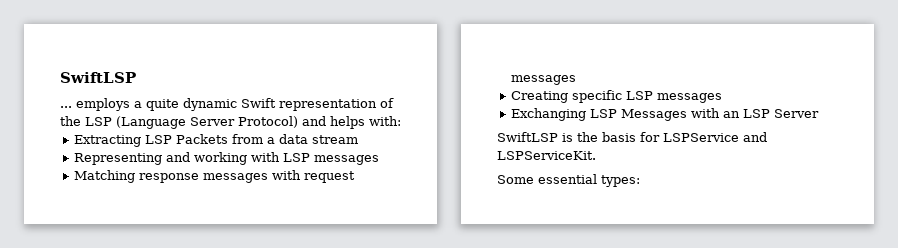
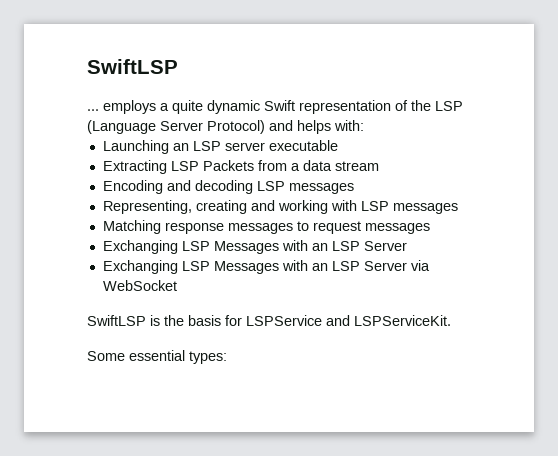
(401, 121) none -> [102,140,338,154] // Launching an LSP server executable
[74,153,163,165] Representing -> [102,180,354,194] [102,200,247,214] Encoding and decoding LSP messages // Representing, creating
[272,170,302,180] with -> [296,221,309,231] to
[511,90,723,103] [511,108,820,121] // Creating specific LSP messages // Exchanging LSP Messages with an LSP Server -> [102,240,407,254] [102,260,430,274] [102,280,177,291] // Exchanging LSP Messages with an LSP Server // Exchanging LSP Messages with an LSP Server via WebSocket

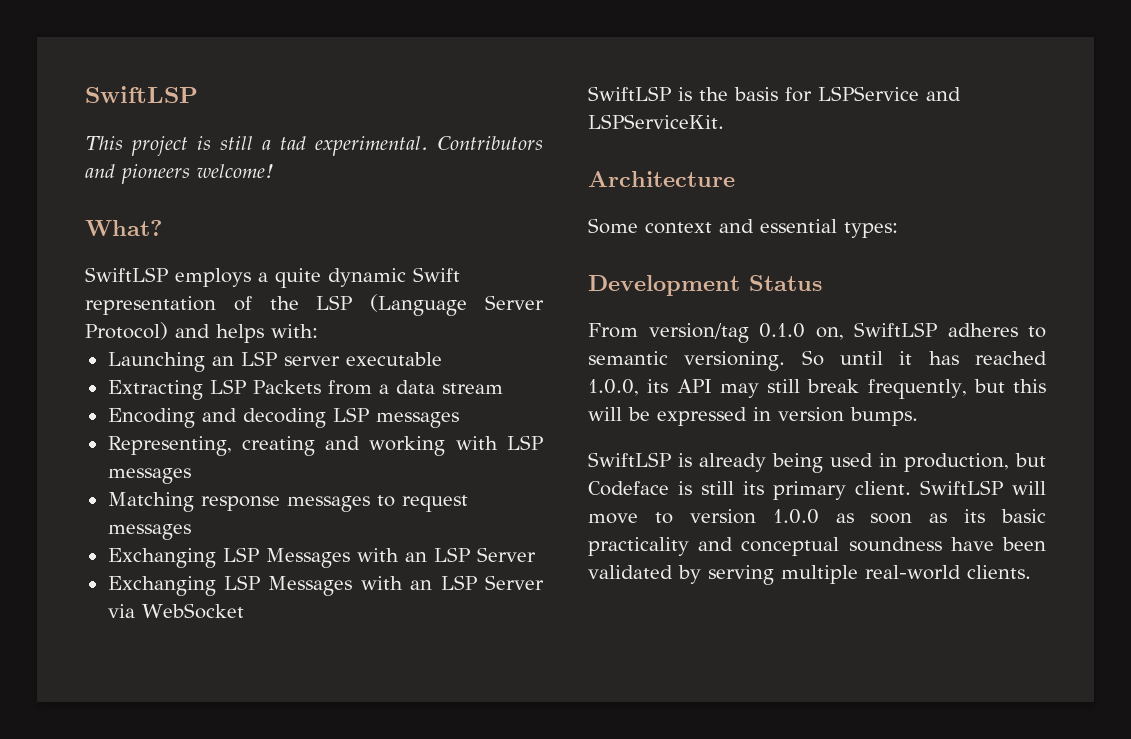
[87,109,99,111] ... -> [85,136,543,156] [85,164,274,184] [85,220,162,236] [85,267,168,282] This project is still a tad experimental. Contributors and pioneers welcome! // What? // SwiftLSP
(451, 320) none -> [588,171,735,187] // Architecture
(125, 356) none -> [645,219,754,234] context and
(227, 357) none -> [588,275,822,296] [588,322,1046,343] [588,350,1047,371] [588,379,1046,399] [588,407,918,426] [588,452,1046,473] [588,480,1046,500] [588,509,1046,524] [588,537,1046,556] [588,565,1031,585] // Development Status // From version/tag 0.1.0 on, SwiftLSP adheres to semantic versioning. So until it has reached 1.0.0, its API may still break frequently, but this will be expressed in version bumps. // SwiftLSP is already being used in production, but Codeface is still its primary client. SwiftLSP will move to version 1.0.0 as soon as its basic practicality and conceptual soundness have been validated by serving multiple real-world clients.

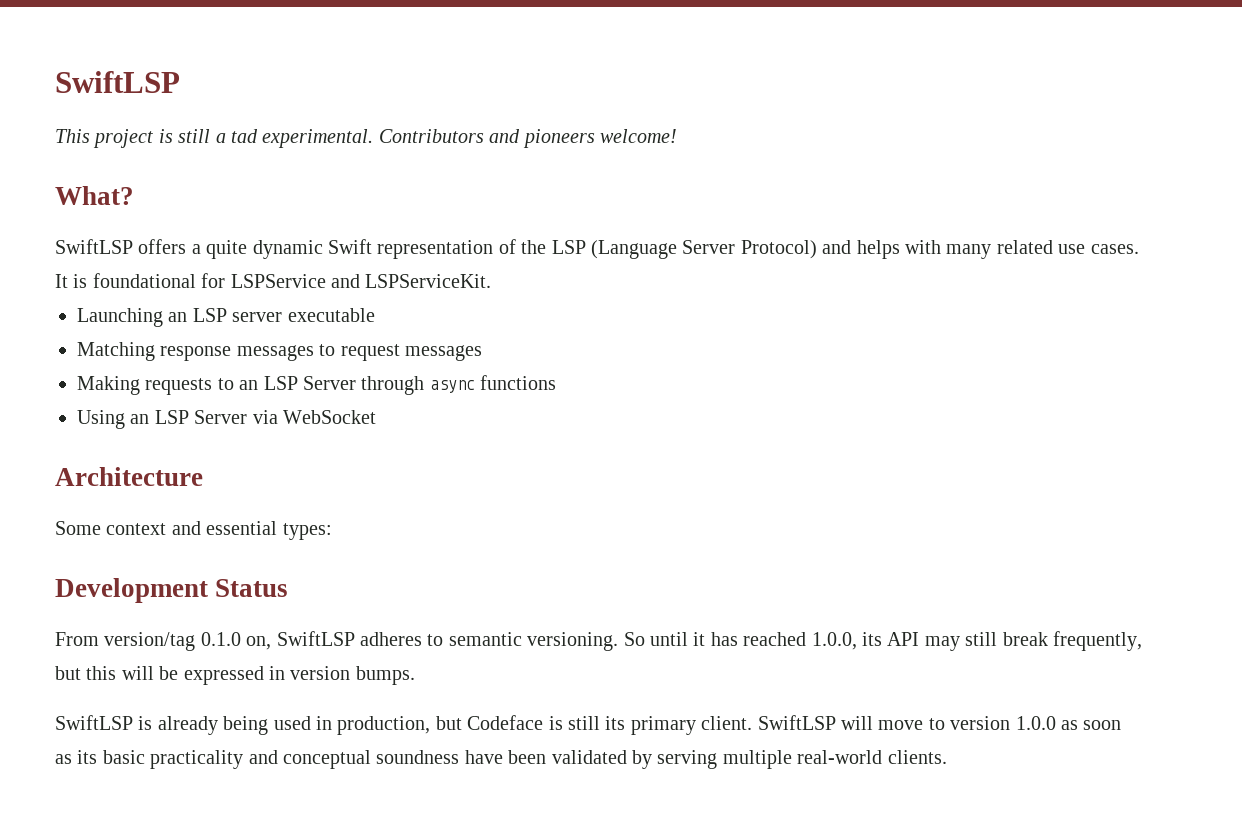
[175,268,251,287] employs -> [138,239,187,254] offers
[271,324,318,338] with: -> [904,240,1139,259] [55,273,492,288] with many related use cases. It is foundational for LSPService and LSPServiceKit.
[107,379,503,400] [107,407,459,428] [107,435,543,456] [107,468,191,484] // Extracting LSP Packets from a data stream // Encoding and decoding LSP messages // Representing, creating and working with LSP messages -> (375, 315) none
[107,547,536,568] [107,575,403,596] Exchanging LSP Messages with an LSP Server // Exchanging LSP Messages with -> [77,375,557,395] [77,410,125,429] Making requests to an LSP Server through async functions // Using
[588,86,961,102] [588,114,724,129] // SwiftLSP is the basis for LSPService and LSPServiceKit. -> (376, 417) none

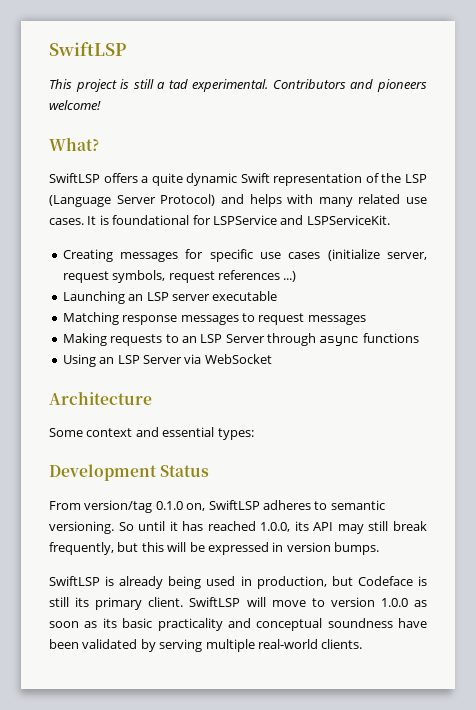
(492, 281) none -> [62,249,427,262] [62,270,297,283] // Creating messages for specific use cases (initialize server, request symbols, request references ...)

